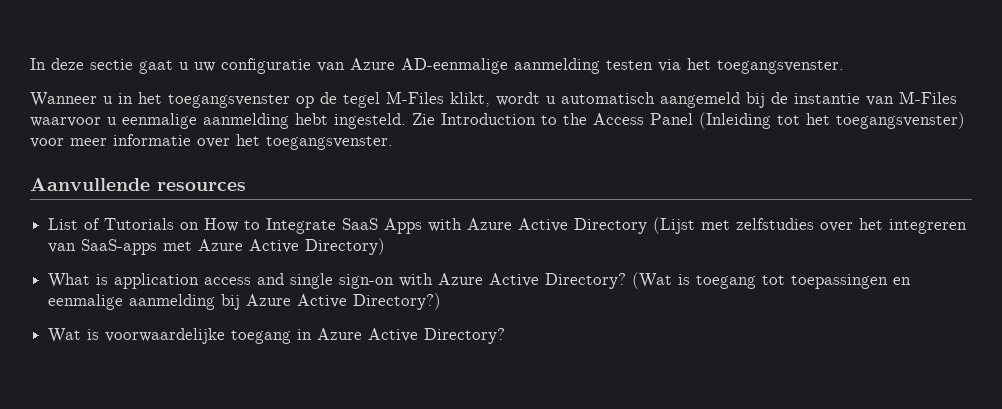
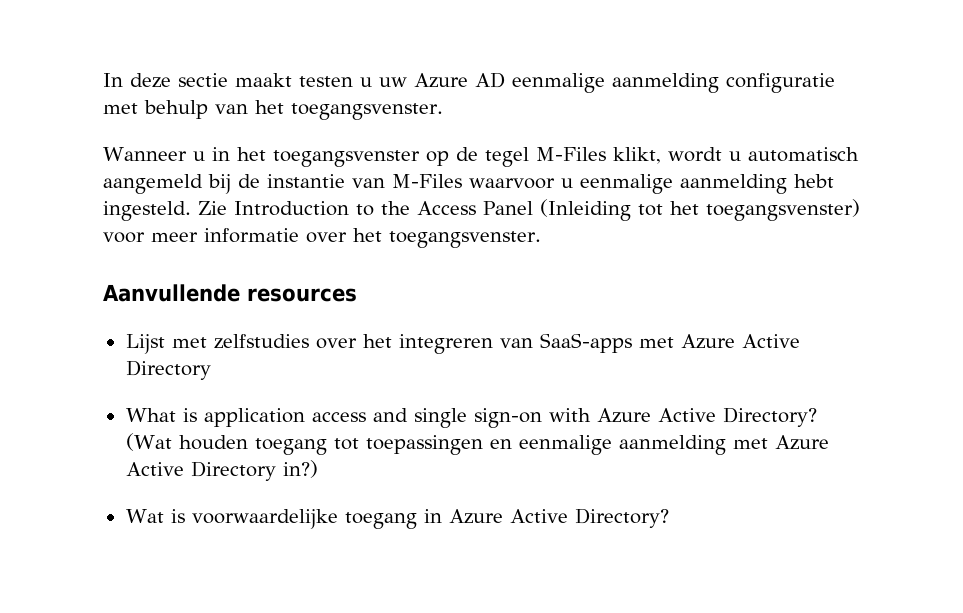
[139,58,681,74] gaat u uw configuratie van Azure AD-eenmalige aanmelding testen via -> [235,72,835,93] [103,100,248,119] maakt testen u uw Azure AD eenmalige aanmelding configuratie met behulp van
[48,217,696,234] List of Tutorials on How to Integrate SaaS Apps with Azure Active Directory (Lijst -> [125,334,165,354] Lijst
[305,238,386,255] Directory) -> [125,360,211,380] Directory
[678,274,691,285] is -> [178,435,248,450] houden
[221,293,442,310] bij Azure Active Directory?) -> [732,435,829,450] [125,460,318,481] met Azure Active Directory in?)

